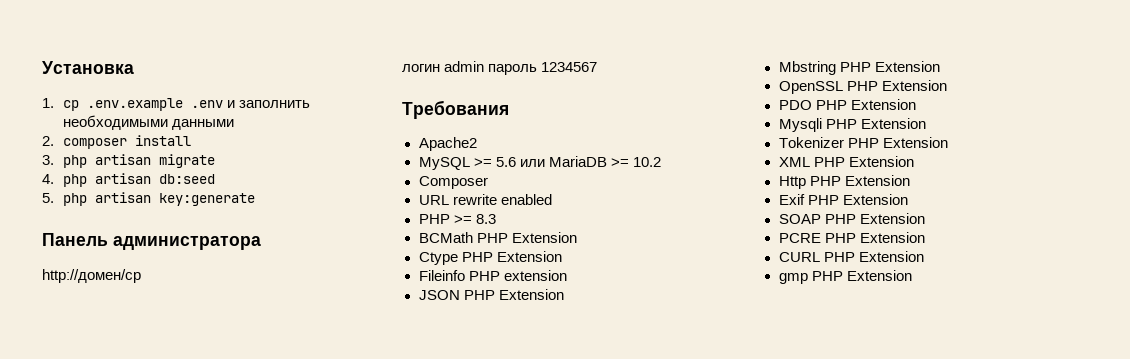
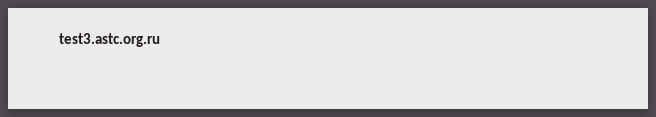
[42,61,134,74] [42,98,310,111] [62,115,234,130] [42,135,191,149] [42,154,215,168] [42,173,215,187] [42,192,255,206] [42,233,261,250] [42,269,141,283] [402,61,598,75] [402,100,509,119] [418,137,477,151] [418,156,661,170] [418,176,488,189] [418,194,552,205] [418,214,496,224] [418,232,577,243] [418,251,562,265] [418,270,567,281] [418,289,564,300] [778,61,940,75] [778,80,947,94] [778,99,916,110] [778,118,926,132] [778,137,948,148] [778,156,914,167] [778,175,910,189] [778,194,908,205] [778,213,925,224] [778,232,925,243] [778,251,924,262] [778,270,912,284] Установка // 1. cp .env.example .env и заполнить необходимыми данными // 2. composer install // 3. php artisan migrate // 4. php artisan db:seed // 5. php artisan key:generate // Панель администратора // http://домен/cp // логин admin пароль 1234567 // Требования // Apache2 // MySQL >= 5.6 или MariaDB >= 10.2 // Composer // URL rewrite enabled // PHP >= 8.3 // BCMath PHP Extension // Ctype PHP Extension // Fileinfo PHP extension // JSON PHP Extension // Mbstring PHP Extension // OpenSSL PHP Extension // PDO PHP Extension // Mysqli PHP Extension // Tokenizer PHP Extension // XML PHP Extension // Http PHP Extension // Exif PHP Extension // SOAP PHP Extension // PCRE PHP Extension // CURL PHP Extension // gmp PHP Extension -> [59,33,160,47] test3.astc.org.ru

